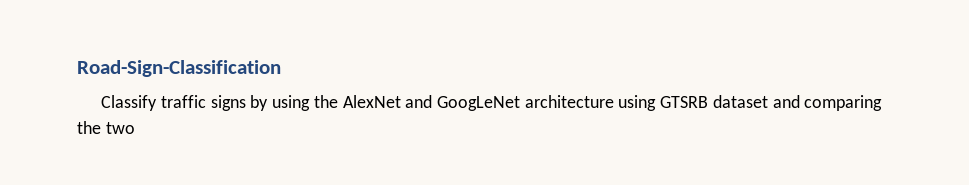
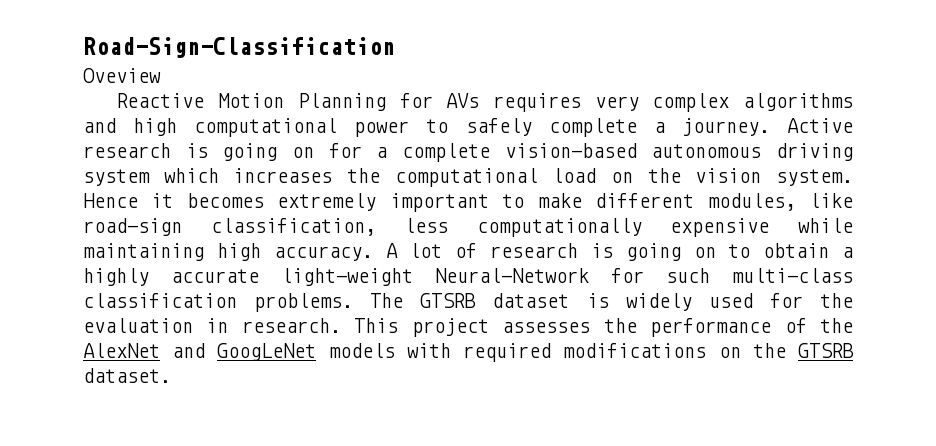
[101,95,883,111] [77,121,135,134] Classify traffic signs by using the AlexNet and GoogLeNet architecture using GTSRB dataset and comparing the two -> [83,68,161,83] [116,93,853,112] [83,118,853,137] [83,143,853,162] [83,168,853,187] [83,193,854,212] [83,218,854,237] [83,243,854,261] [83,268,853,286] [83,293,853,312] [83,318,854,337] [83,343,854,362] [83,368,171,383] Oveview // Reactive Motion Planning for AVs requires very complex algorithms and high computational power to safely complete a journey. Active research is going on for a complete vision-based autonomous driving system which increases the computational load on the vision system. Hence it becomes extremely important to make different modules, like road-sign classification, less computationally expensive while maintaining high accuracy. A lot of research is going on to obtain a highly accurate light-weight Neural-Network for such multi-class classification problems. The GTSRB dataset is widely used for the evaluation in research. This project assesses the performance of the AlexNet and GoogLeNet models with required modifications on the GTSRB dataset.

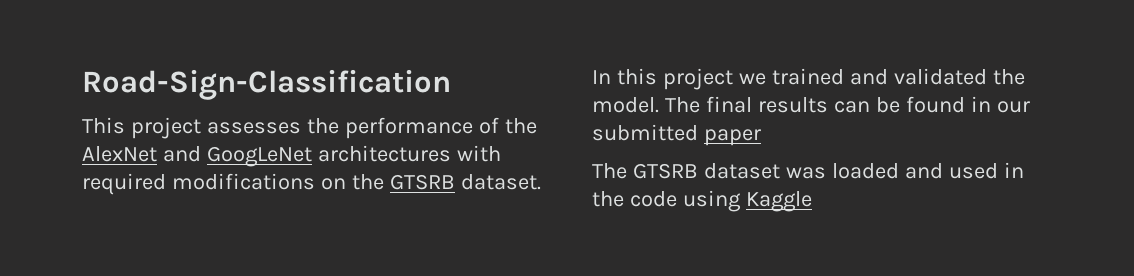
[83,68,161,83] [116,93,853,112] [83,118,853,137] [83,143,853,162] [83,168,853,187] [83,193,854,212] [83,218,854,237] [83,243,854,261] [83,268,853,286] [83,293,853,312] [83,318,341,333] Oveview // Reactive Motion Planning for AVs requires very complex algorithms and high computational power to safely complete a journey. Active research is going on for a complete vision-based autonomous driving system which increases the computational load on the vision system. Hence it becomes extremely important to make different modules, like road-sign classification, less computationally expensive while maintaining high accuracy. A lot of research is going on to obtain a highly accurate light-weight Neural-Network for such multi-class classification problems. The GTSRB dataset is widely used for the evaluation in research. -> (451, 84) none
[328,343,395,358] models -> [317,145,451,162] architectures
(171, 375) none -> [592,68,1025,90] [592,96,1030,113] [592,124,761,146] [592,162,1024,179] [592,190,812,212] In this project we trained and validated the model. The final results can be found in our submitted paper // The GTSRB dataset was loaded and used in the code using Kaggle

